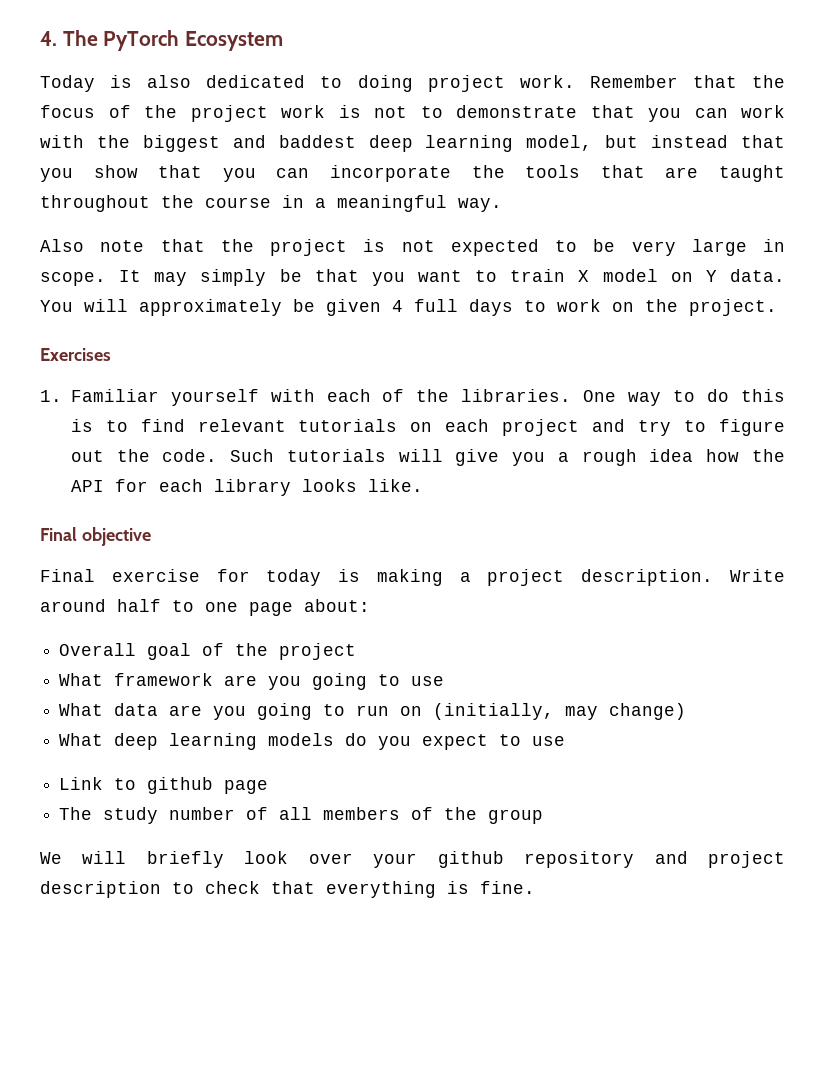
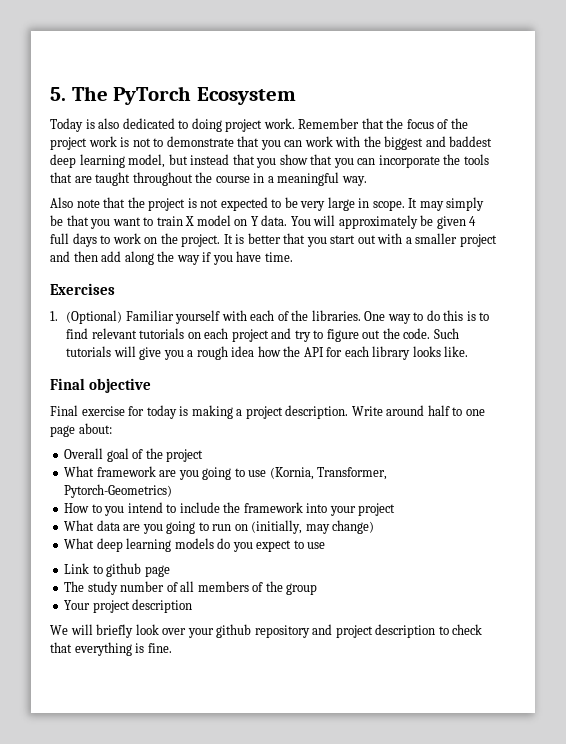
[40,31,57,46] 4. -> [50,87,66,101] 5.
(777, 307) none -> [223,233,497,247] [50,251,293,265] It is better that you start out with a smaller project and then add along the way if you have time.
(62, 396) none -> [66,310,123,324] (Optional)
(445, 681) none -> [269,467,388,480] [64,484,173,498] [64,502,396,516] (Kornia, Transformer, Pytorch-Geometrics) // How to you intend to include the framework into your project
(544, 816) none -> [64,599,193,613] // Your project description

